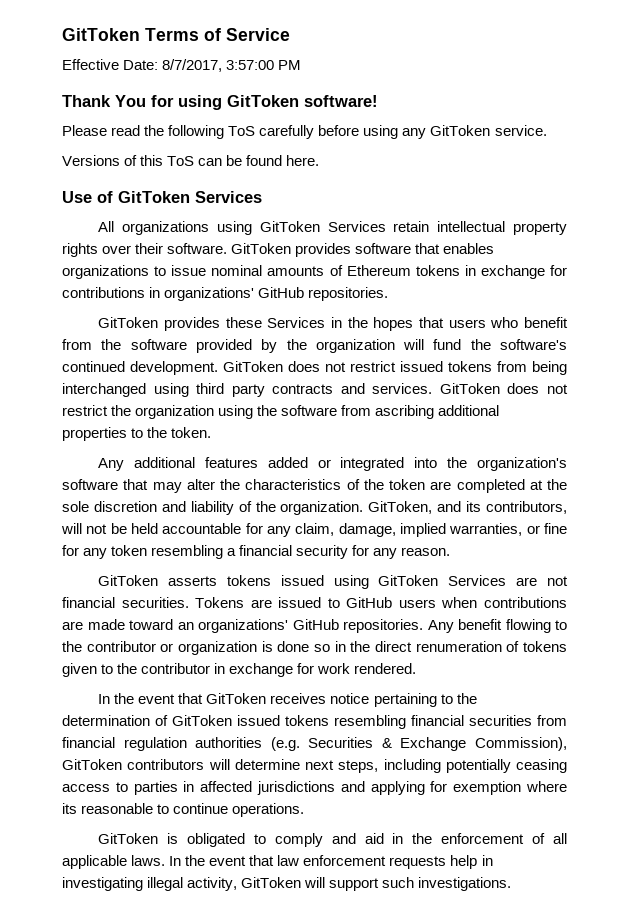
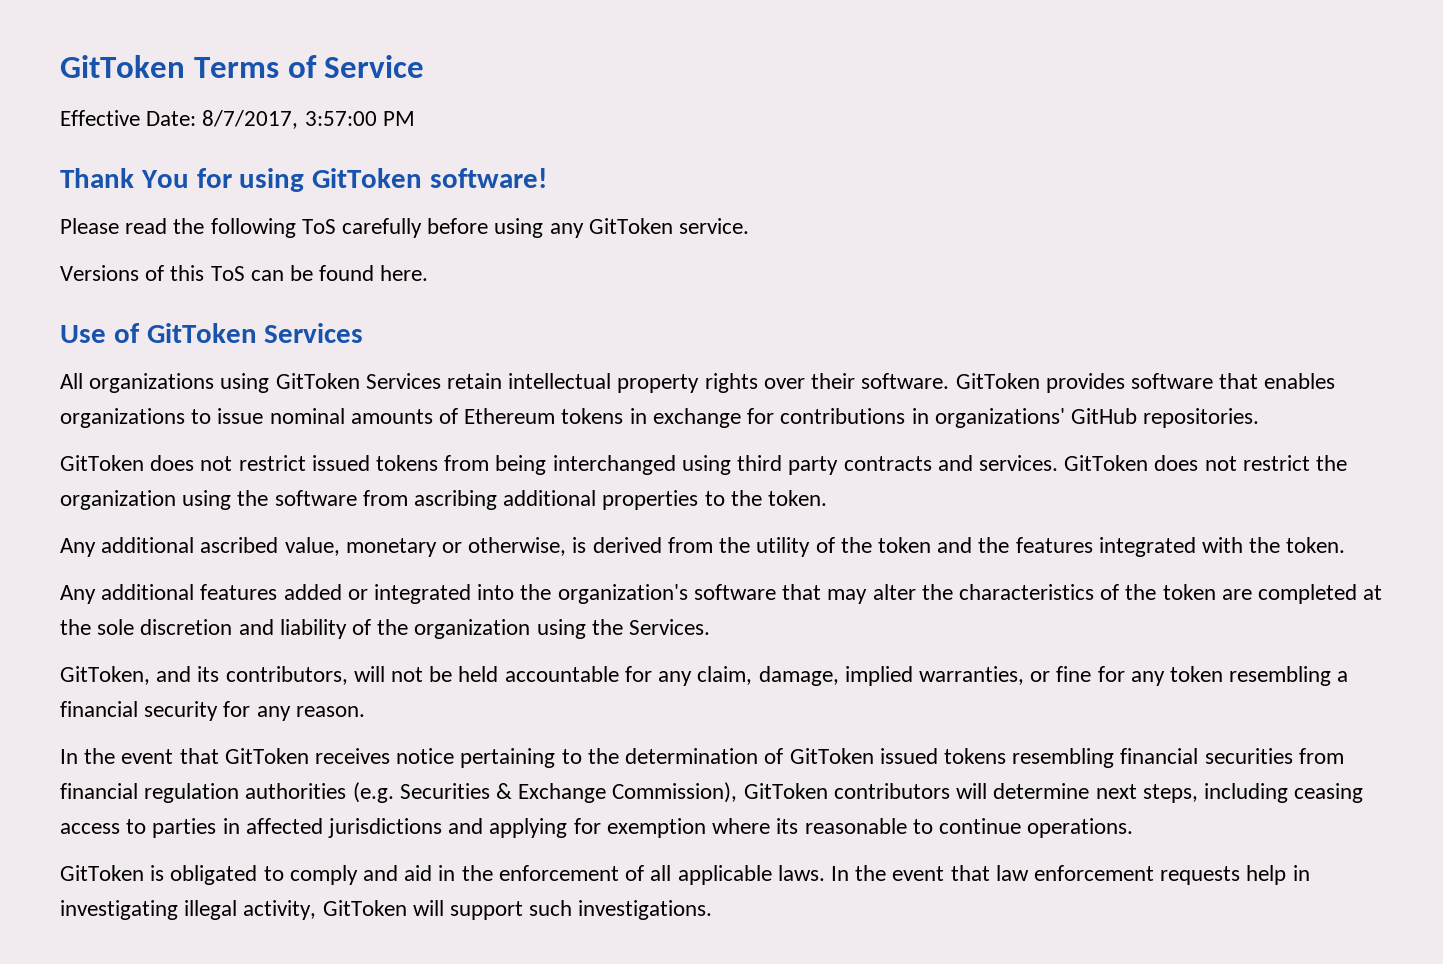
[163,317,568,331] [62,339,568,353] [62,361,283,375] provides these Services in the hopes that users who benefit from the software provided by the organization will fund the software's continued development. GitToken -> (144, 463) none
(212, 432) none -> [60,537,1346,557] // Any additional ascribed value, monetary or otherwise, is derived from the utility of the token and the features integrated with the token.
[280,501,364,515] organization. -> [414,619,711,639] organization using the Services. //
[98,575,568,589] [62,597,567,608] [62,619,567,633] [62,641,568,655] [62,663,417,677] // GitToken asserts tokens issued using GitToken Services are not financial securities. Tokens are issued to GitHub users when contributions are made toward an organizations' GitHub repositories. Any benefit flowing to the contributor or organization is done so in the direct renumeration of tokens given to the contributor in exchange for work rendered. -> (365, 711) none
[445,759,511,773] potentially -> (1288, 793) none

